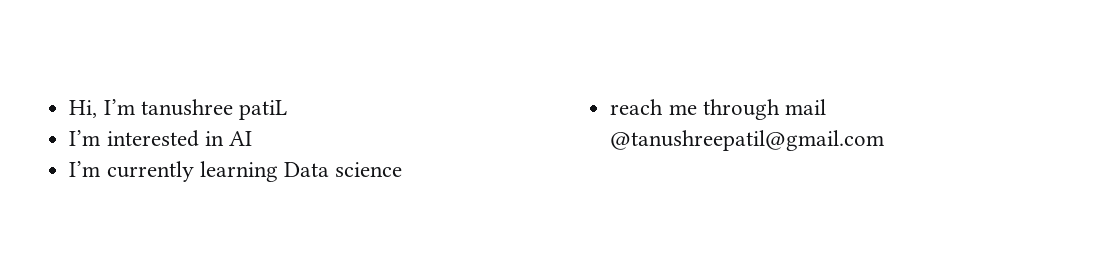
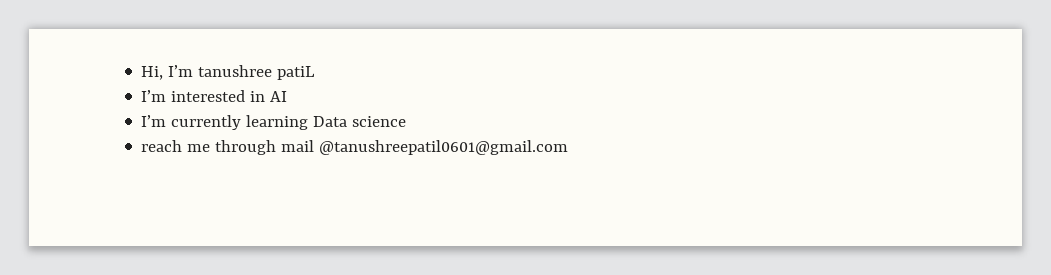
[610,130,885,151] @tanushreepatil@gmail.com -> [319,140,569,155] @tanushreepatil0601@gmail.com

